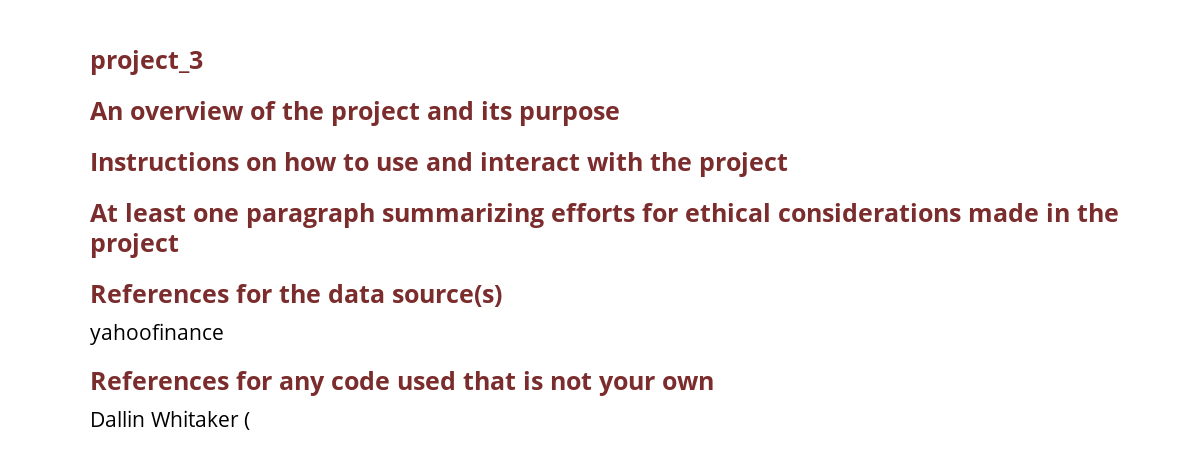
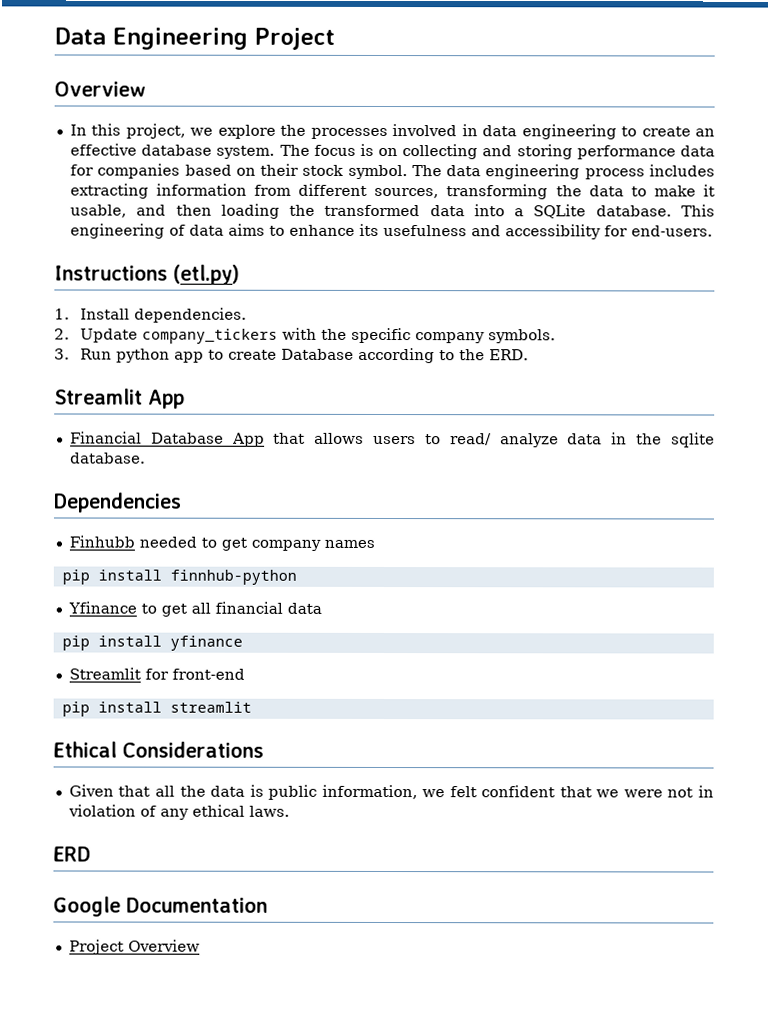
[90,50,203,75] [90,101,620,126] [90,152,788,177] [90,203,1119,228] [90,233,179,258] [90,284,502,307] [90,323,224,345] [90,371,714,396] [90,410,251,430] project_3 // An overview of the project and its purpose // Instructions on how to use and interact with the project // At least one paragraph summarizing efforts for ethical considerations made in the project // References for the data source(s) // yahoofinance // References for any code used that is not your own // Dallin Whitaker ( -> [54,27,335,50] [54,81,146,97] [69,123,716,140] [69,143,715,160] [69,163,715,180] [69,183,716,200] [69,203,715,219] [69,223,713,240] [54,264,240,285] [54,307,248,323] [54,327,557,344] [54,347,530,364] [54,388,185,409] [69,431,715,448] [69,452,146,464] [53,492,182,513] [68,535,375,551] [61,569,297,585] [67,601,322,617] [61,635,243,651] [68,667,245,680] [61,701,252,717] [53,741,264,758] [68,784,714,800] [67,804,290,820] [53,846,91,862] [53,896,268,917] [68,939,200,955] Data Engineering Project // Overview // In this project, we explore the processes involved in data engineering to create an effective database system. The focus is on collecting and storing performance data for companies based on their stock symbol. The data engineering process includes extracting information from different sources, transforming the data to make it usable, and then loading the transformed data into a SQLite database. This engineering of data aims to enhance its usefulness and accessibility for end-users. // Instructions (etl.py) // 1. Install dependencies. // 2. Update company_tickers with the specific company symbols. // 3. Run python app to create Database according to the ERD. // Streamlit App // Financial Database App that allows users to read/ analyze data in the sqlite database. // Dependencies // Finhubb needed to get company names // pip install finnhub-python // Yfinance to get all financial data // pip install yfinance // Streamlit for front-end // pip install streamlit // Ethical Considerations // Given that all the data is public information, we felt confident that we were not in violation of any ethical laws. // ERD // Google Documentation // Project Overview

